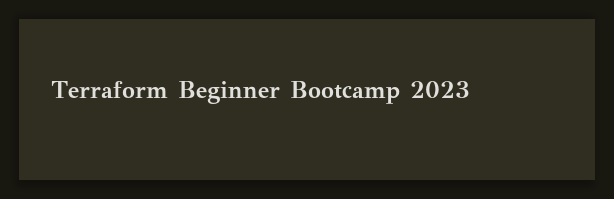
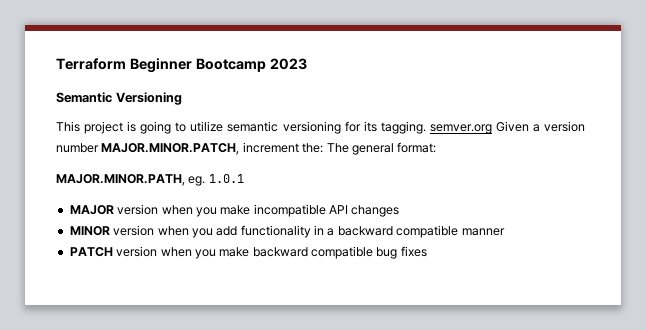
(470, 89) none -> [56,92,182,105] [56,121,585,134] [56,142,437,155] [56,174,244,186] [69,204,400,217] [69,225,505,238] [69,246,427,259] // Semantic Versioning // This project is going to utilize semantic versioning for its tagging. semver.org Given a version number MAJOR.MINOR.PATCH, increment the: The general format: // MAJOR.MINOR.PATH, eg. 1.0.1 // MAJOR version when you make incompatible API changes // MINOR version when you add functionality in a backward compatible manner // PATCH version when you make backward compatible bug fixes

